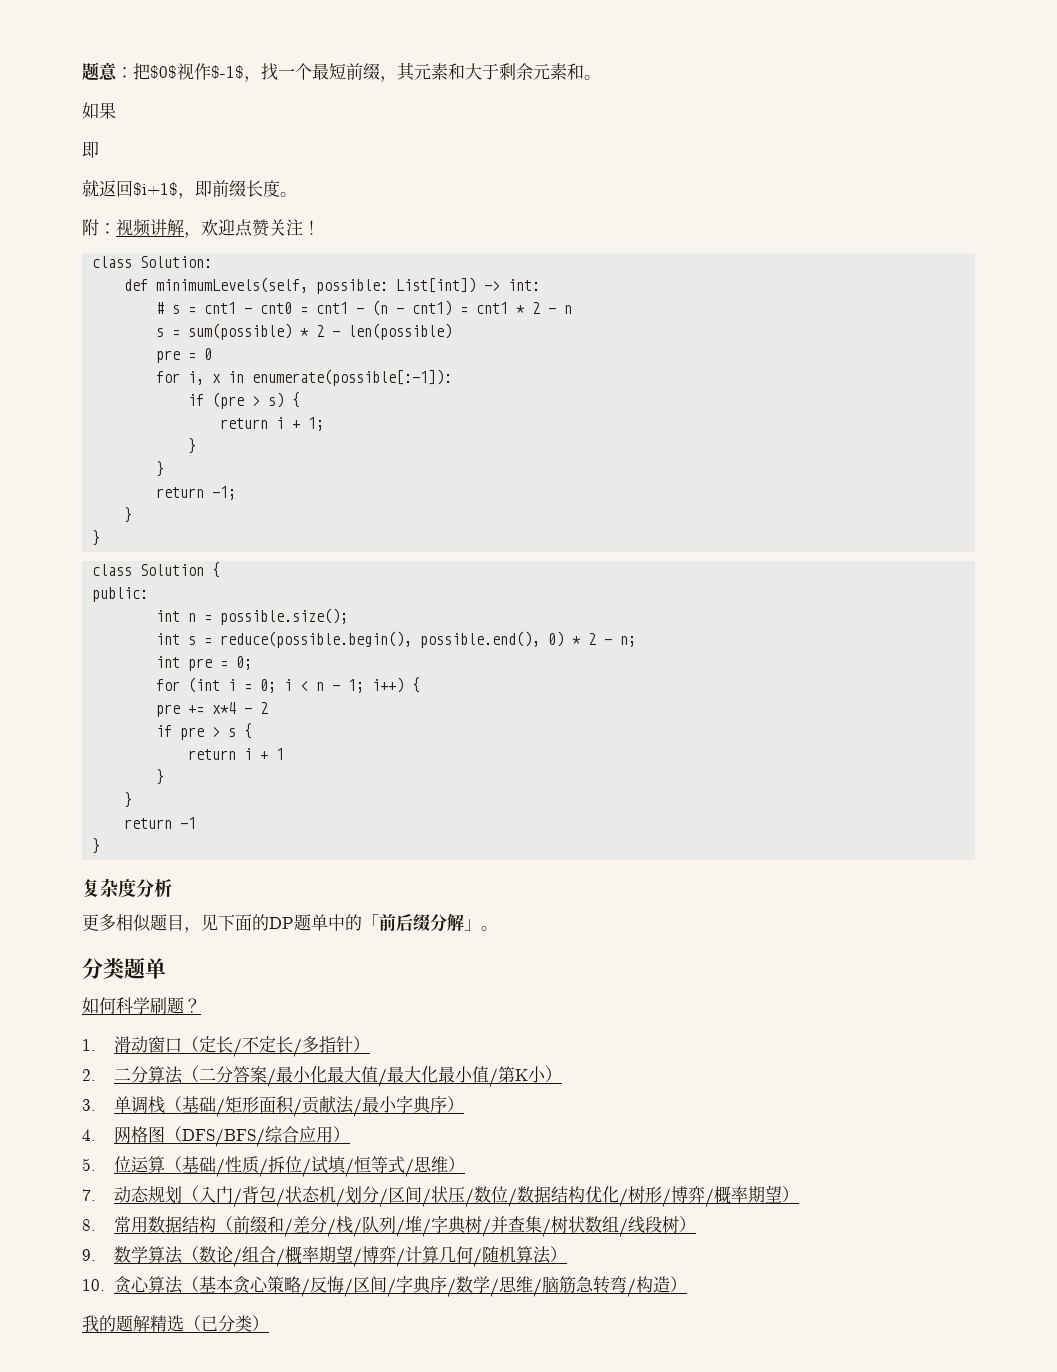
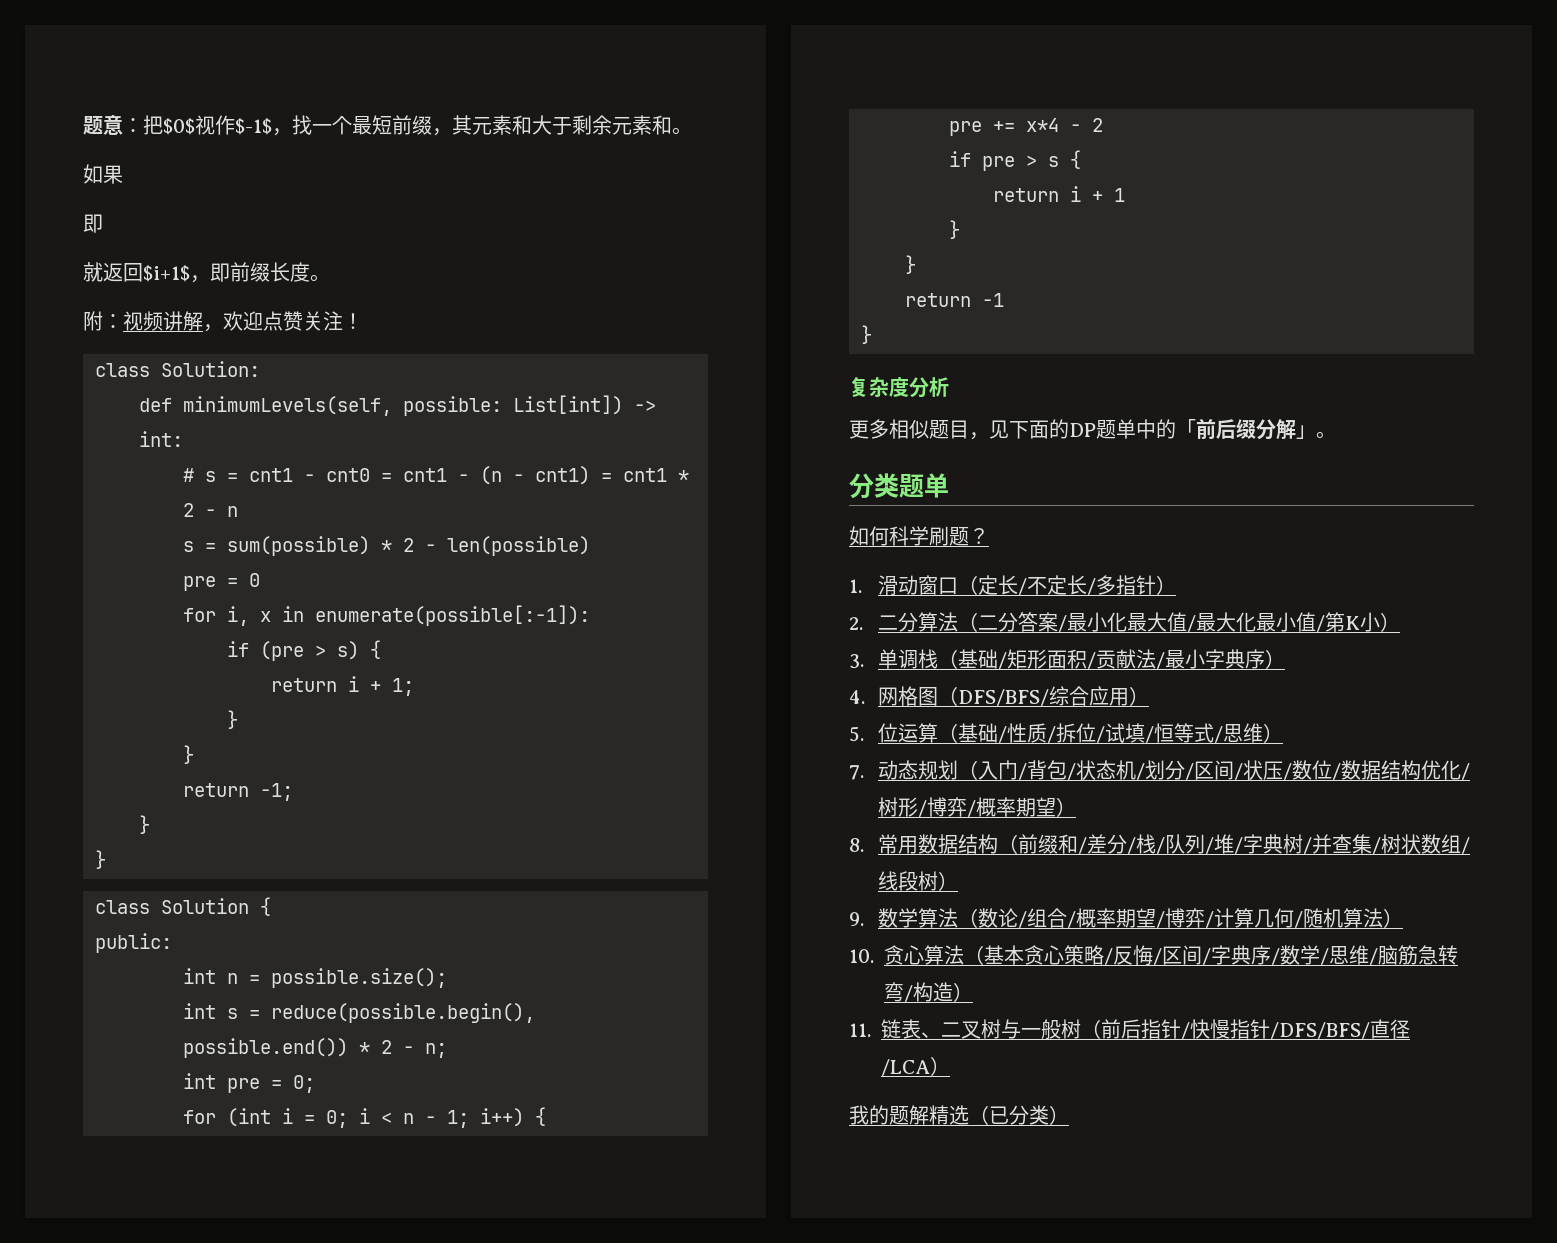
[420,631,565,648] possible.end(), 0) -> [183,1038,348,1058] possible.end())
(687, 1284) none -> [849,1019,1410,1039] [881,1056,950,1076] // 11.链表、二叉树与一般树（前后指针/快慢指针/DFS/BFS/直径/LCA）

